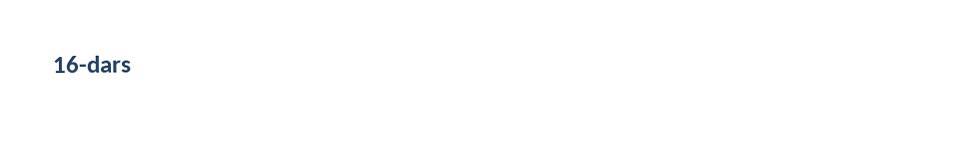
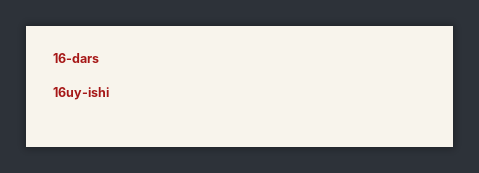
(131, 64) none -> [53,87,109,100] // 16uy-ishi

